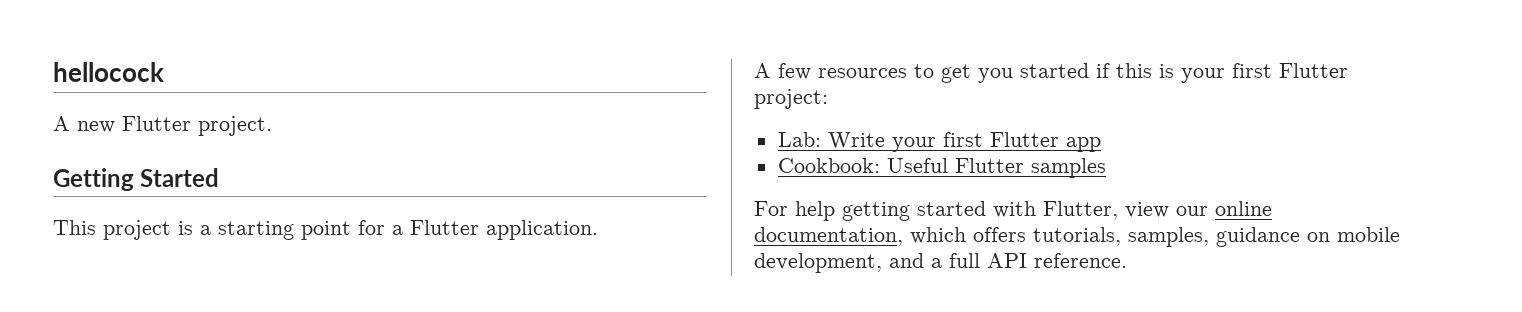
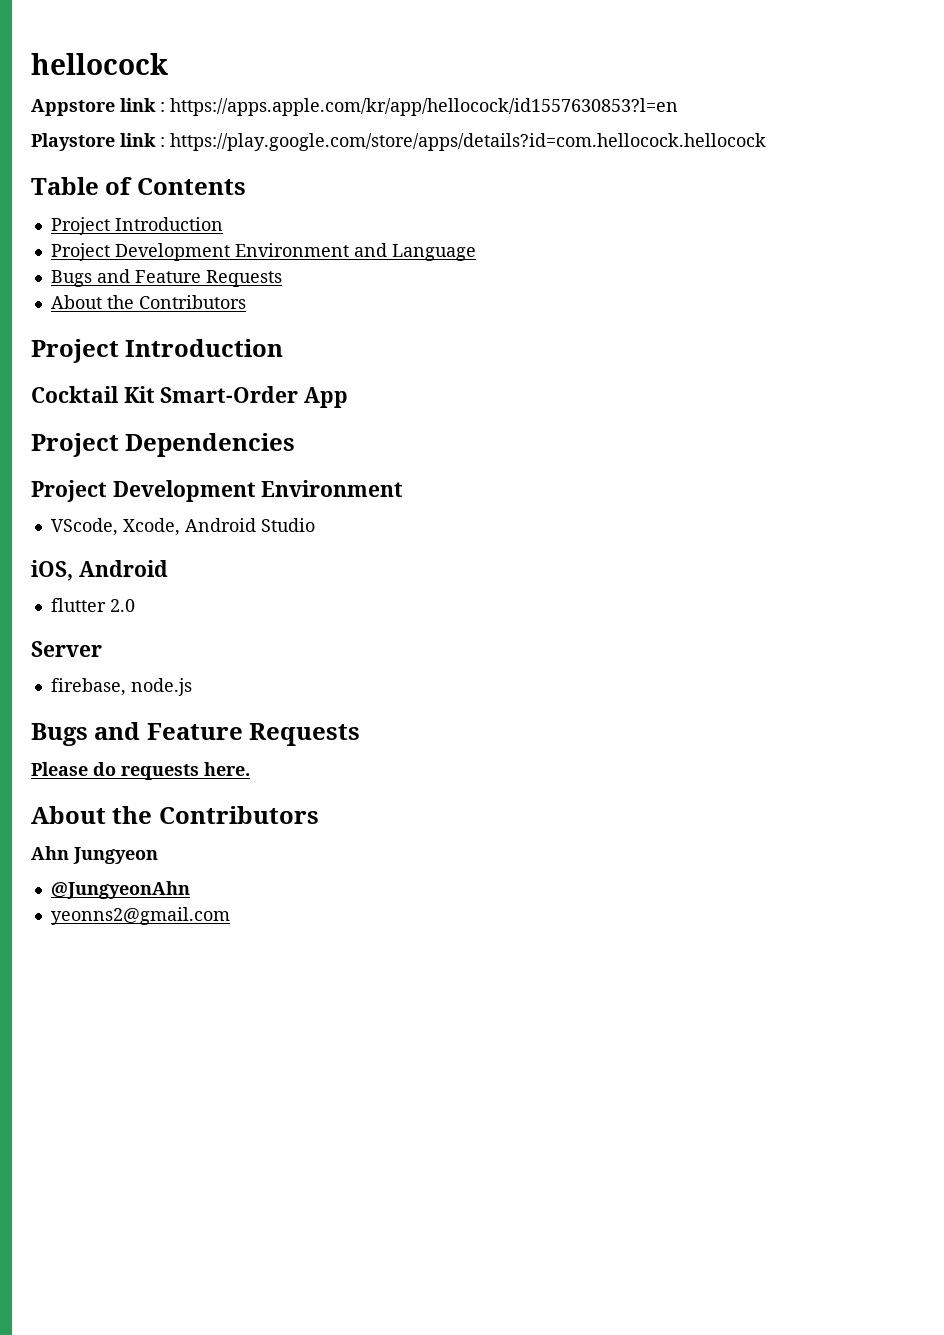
[53,116,272,136] [53,168,220,191] [53,220,598,240] [754,63,1348,83] [754,89,828,109] [777,132,1101,152] [777,158,1106,178] [754,201,1272,221] [754,227,1400,247] [754,253,1127,273] A new Flutter project. // Getting Started // This project is a starting point for a Flutter application. // A few resources to get you started if this is your first Flutter project: // Lab: Write your first Flutter app // Cookbook: Useful Flutter samples // For help getting started with Flutter, view our online documentation, which offers tutorials, samples, guidance on mobile development, and a full API reference. -> [31,98,678,116] [31,133,766,151] [31,177,246,195] [50,217,223,235] [50,243,476,261] [50,269,282,287] [50,295,246,309] [31,339,284,363] [31,386,349,408] [31,433,296,457] [31,480,404,502] [50,518,315,536] [31,560,168,581] [50,598,135,612] [31,641,102,657] [50,678,192,696] [31,722,361,746] [31,762,250,780] [31,806,319,824] [31,846,158,864] [50,881,190,899] [50,907,230,925] Appstore link : https://apps.apple.com/kr/app/hellocock/id1557630853?l=en // Playstore link : https://play.google.com/store/apps/details?id=com.hellocock.hellocock // Table of Contents // Project Introduction // Project Development Environment and Language // Bugs and Feature Requests // About the Contributors // Project Introduction // Cocktail Kit Smart-Order App // Project Dependencies // Project Development Environment // VScode, Xcode, Android Studio // iOS, Android // flutter 2.0 // Server // firebase, node.js // Bugs and Feature Requests // Please do requests here. // About the Contributors // Ahn Jungyeon // @JungyeonAhn // yeonns2@gmail.com

